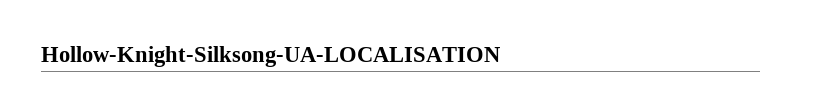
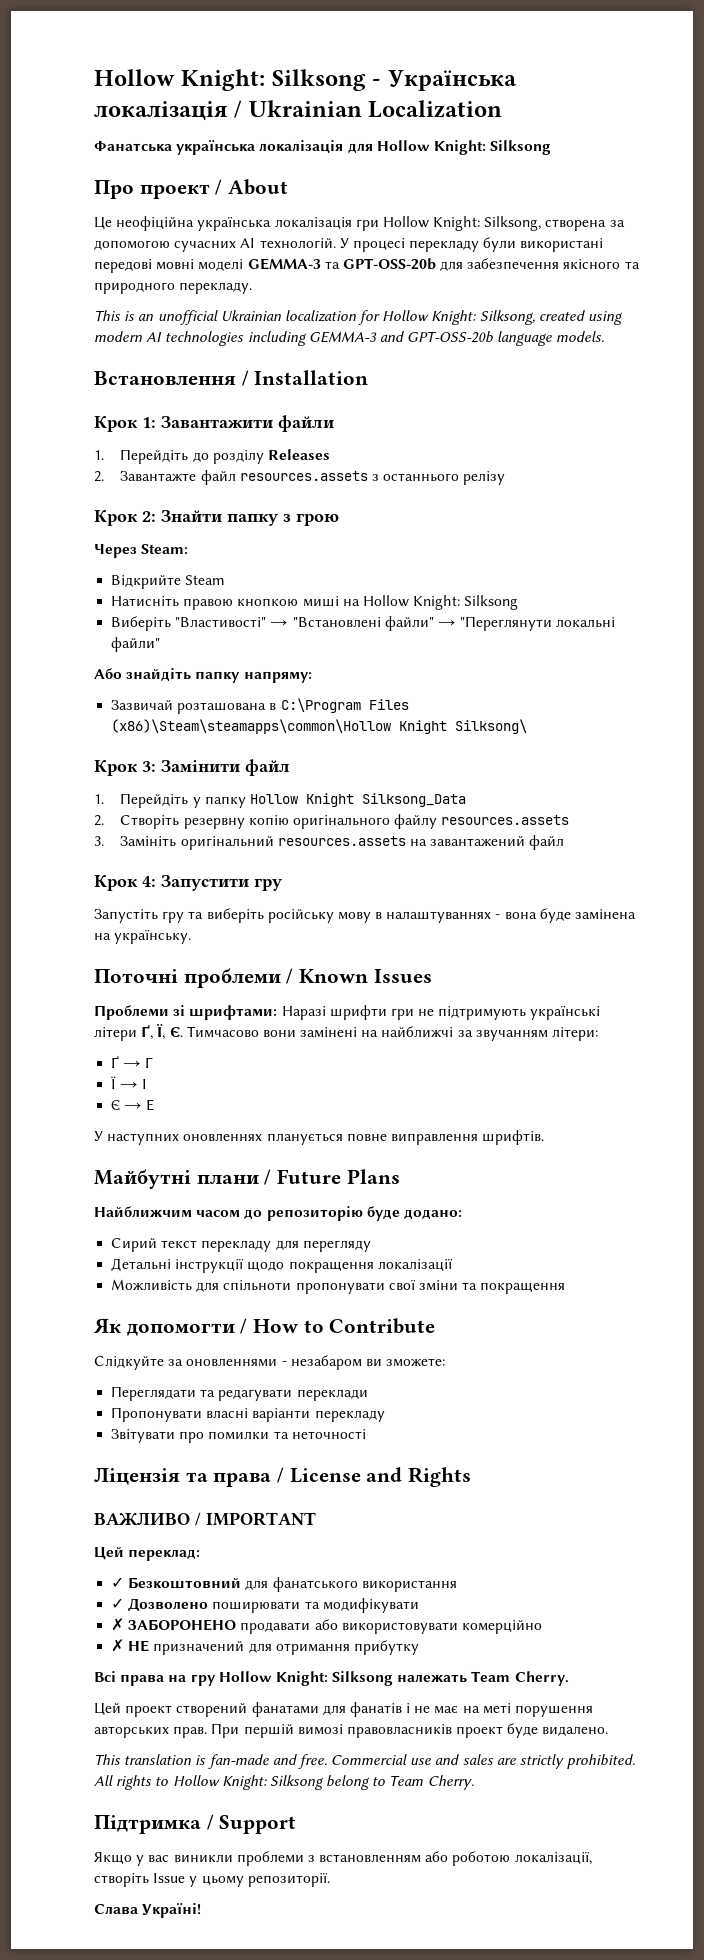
[41,46,500,67] Hollow-Knight-Silksong-UA-LOCALISATION -> [94,69,517,91] [94,100,503,121] [94,140,552,155] [94,179,289,199] [94,216,625,231] [94,237,604,252] [94,258,640,273] [94,282,253,294] [94,310,623,325] [94,331,605,346] [94,370,369,386] [94,415,335,432] [94,449,330,464] [94,470,506,485] [94,510,339,526] [94,544,189,558] [111,575,226,589] [111,595,519,610] [111,616,616,631] [111,637,161,652] [94,668,312,683] [111,698,409,714] [111,719,528,734] [94,759,290,776] [94,793,466,808] [94,814,570,829] [94,835,565,850] [94,875,282,891] [94,908,637,923] [94,930,192,944] [94,968,432,988] [94,1005,601,1020] [94,1024,599,1041] [111,1056,154,1068] [111,1076,148,1089] [111,1099,155,1111] [94,1130,545,1145] [94,1169,400,1189] [94,1206,462,1221] [111,1238,371,1252] [111,1258,453,1273] [111,1279,566,1294] [94,1318,436,1336] [94,1355,446,1370] [111,1386,368,1401] [111,1407,385,1422] [111,1429,366,1443] [94,1467,472,1487] [94,1512,316,1526] [94,1547,201,1561] [111,1577,457,1592] [111,1598,419,1613] [111,1618,542,1634] [111,1639,419,1655] [94,1671,569,1686] [94,1702,594,1717] [94,1723,609,1738] [94,1754,636,1769] [94,1775,474,1790] [94,1814,297,1834] [94,1851,592,1866] [94,1873,330,1887] [94,1903,202,1918] Hollow Knight: Silksong - Українська локалізація / Ukrainian Localization // Фанатська українська локалізація для Hollow Knight: Silksong // Про проект / About // Це неофіційна українська локалізація гри Hollow Knight: Silksong, створена за допомогою сучасних AI технологій. У процесі перекладу були використані передові мовні моделі GEMMA-3 та GPT-OSS-20b для забезпечення якісного та природного перекладу. // This is an unofficial Ukrainian localization for Hollow Knight: Silksong, created using modern AI technologies including GEMMA-3 and GPT-OSS-20b language models. // Встановлення / Installation // Крок 1: Завантажити файли // 1. Перейдіть до розділу Releases // 2. Завантажте файл resources.assets з останнього релізу // Крок 2: Знайти папку з грою // Через Steam: // Відкрийте Steam // Натисніть правою кнопкою миші на Hollow Knight: Silksong // Виберіть "Властивості" → "Встановлені файли" → "Переглянути локальні файли" // Або знайдіть папку напряму: // Зазвичай розташована в C:\Program Files (x86)\Steam\steamapps\common\Hollow Knight Silksong\ // Крок 3: Замінити файл // 1. Перейдіть у папку Hollow Knight Silksong_Data // 2. Створіть резервну копію оригінального файлу resources.assets // 3. Замініть оригінальний resources.assets на завантажений файл // Крок 4: Запустити гру // Запустіть гру та виберіть російську мову в налаштуваннях - вона буде замінена на українську. // Поточні проблеми / Known Issues // Проблеми зі шрифтами: Наразі шрифти гри не підтримують українські літери Ґ, Ї, Є. Тимчасово вони замінені на найближчі за звучанням літери: // Ґ → Г // Ї → І // Є → Е // У наступних оновленнях планується повне виправлення шрифтів. // Майбутні плани / Future Plans // Найближчим часом до репозиторію буде додано: // Сирий текст перекладу для перегляду // Детальні інструкції щодо покращення локалізації // Можливість для спільноти пропонувати свої зміни та покращення // Як допомогти / How to Contribute // Слідкуйте за оновленнями - незабаром ви зможете: // Переглядати та редагувати переклади // Пропонувати власні варіанти перекладу // Звітувати про помилки та неточності // Ліцензія та права / License and Rights // ВАЖЛИВО / IMPORTANT // Цей переклад: // ✓ Безкоштовний для фанатського використання // ✓ Дозволено поширювати та модифікувати // ✗ ЗАБОРОНЕНО продавати або використовувати комерційно // ✗ НЕ призначений для отримання прибутку // Всі права на гру Hollow Knight: Silksong належать Team Cherry. // Цей проект створений фанатами для фанатів і не має на меті порушення авторських прав. При першій вимозі правовласників проект буде видалено. // This translation is fan-made and free. Commercial use and sales are strictly prohibited. All rights to Hollow Knight: Silksong belong to Team Cherry. // Підтримка / Support // Якщо у вас виникли проблеми з встановленням або роботою локалізації, створіть Issue у цьому репозиторії. // Слава Україні!

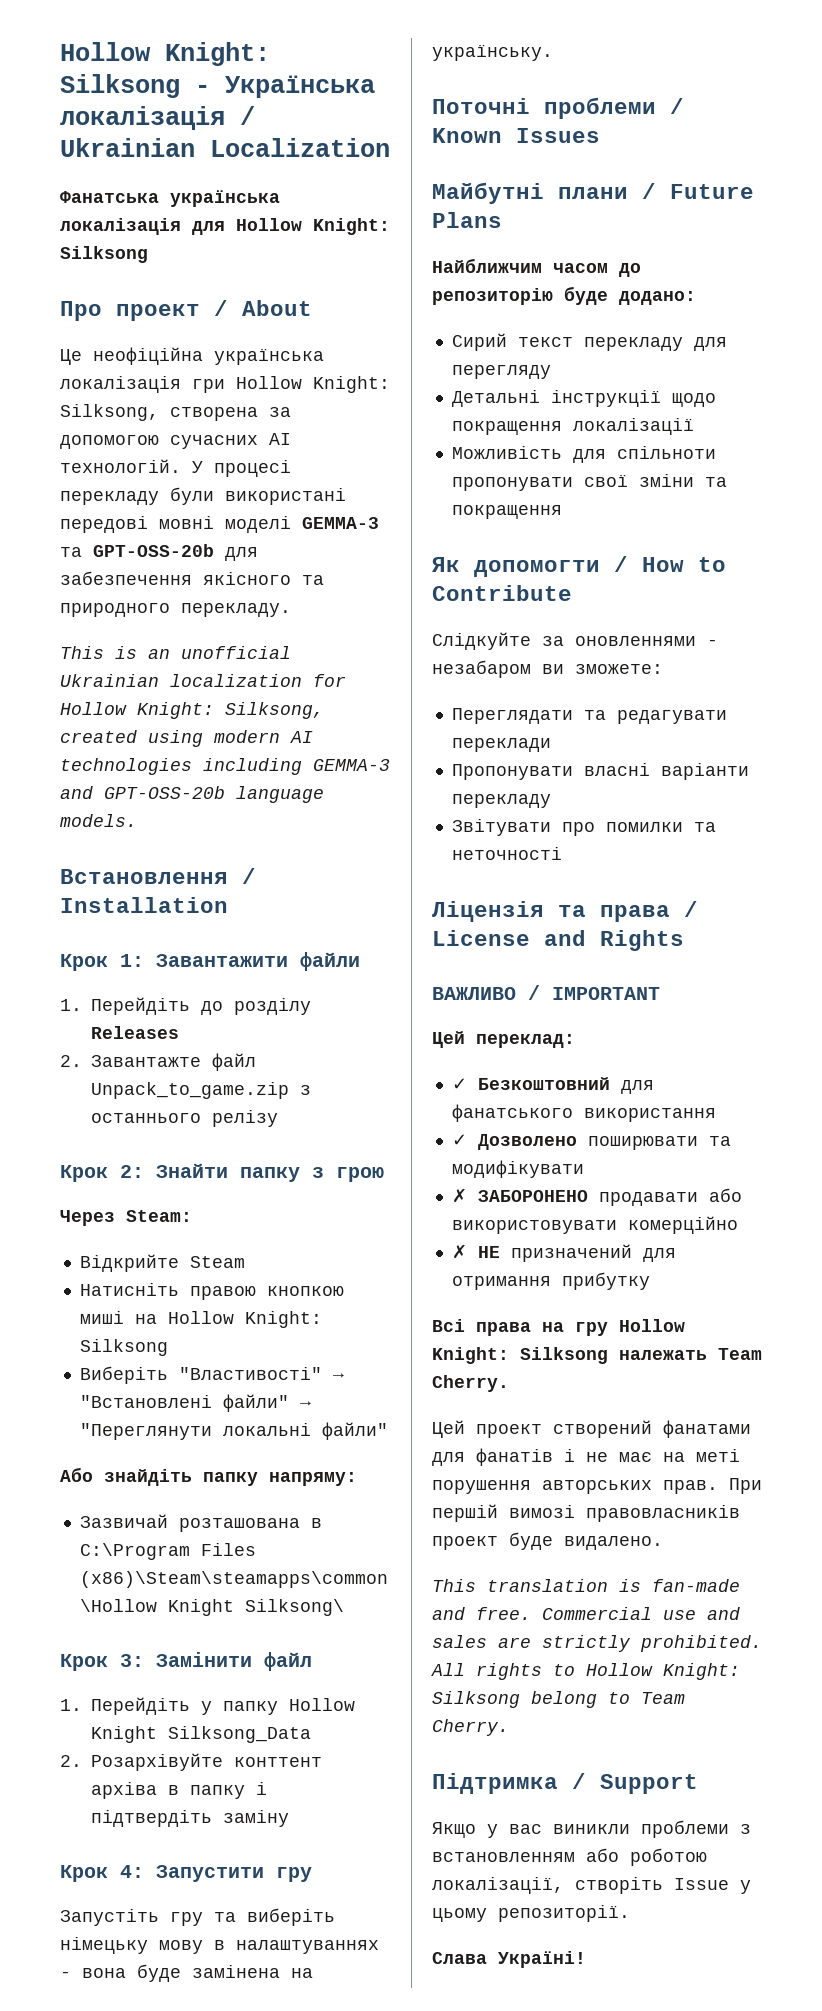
[239,471,368,481] resources.assets -> [91,1082,289,1099] Unpack_to_game.zip
[120,814,570,829] [94,835,565,850] Створіть резервну копію оригінального файлу resources.assets // 3. Замініть оригінальний resources.assets на завантажений файл -> [91,1753,322,1771] [91,1782,267,1799] [91,1810,289,1827] Розархівуйте конттент архіва в папку і підтвердіть заміну
[267,909,334,923] російську -> [60,1937,148,1954] німецьку
[94,1005,601,1020] [94,1024,599,1041] [111,1056,154,1068] [111,1076,148,1089] [111,1099,155,1111] [94,1130,545,1145] // Проблеми зі шрифтами: Наразі шрифти гри не підтримують українські літери Ґ, Ї, Є. Тимчасово вони замінені на найближчі за звучанням літери: // Ґ → Г // Ї → І // Є → Е // У наступних оновленнях планується повне виправлення шрифтів. -> (600, 135) none

